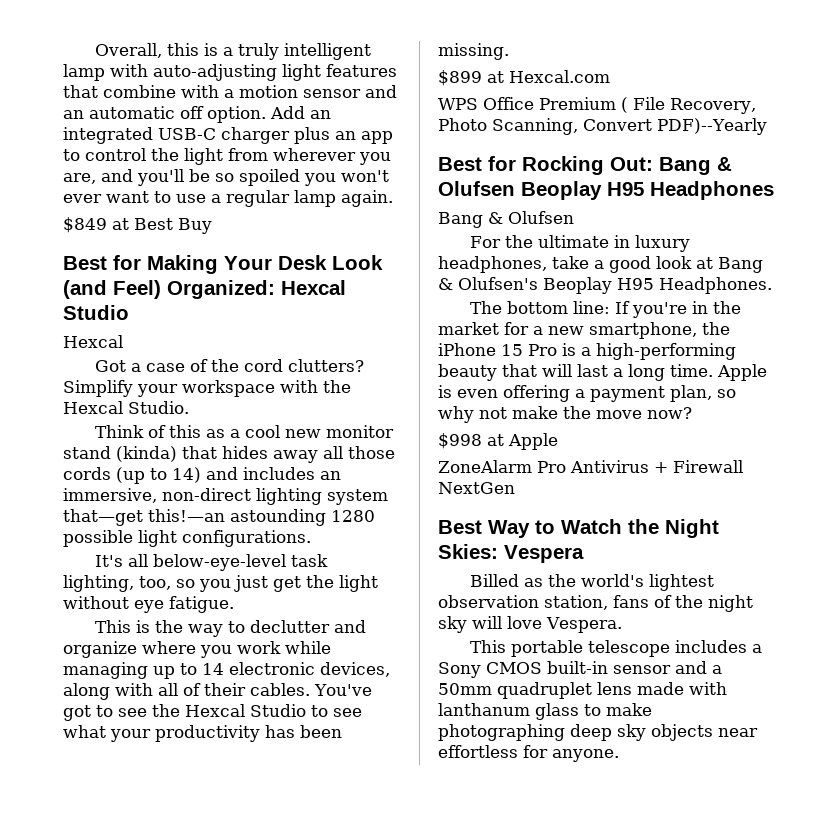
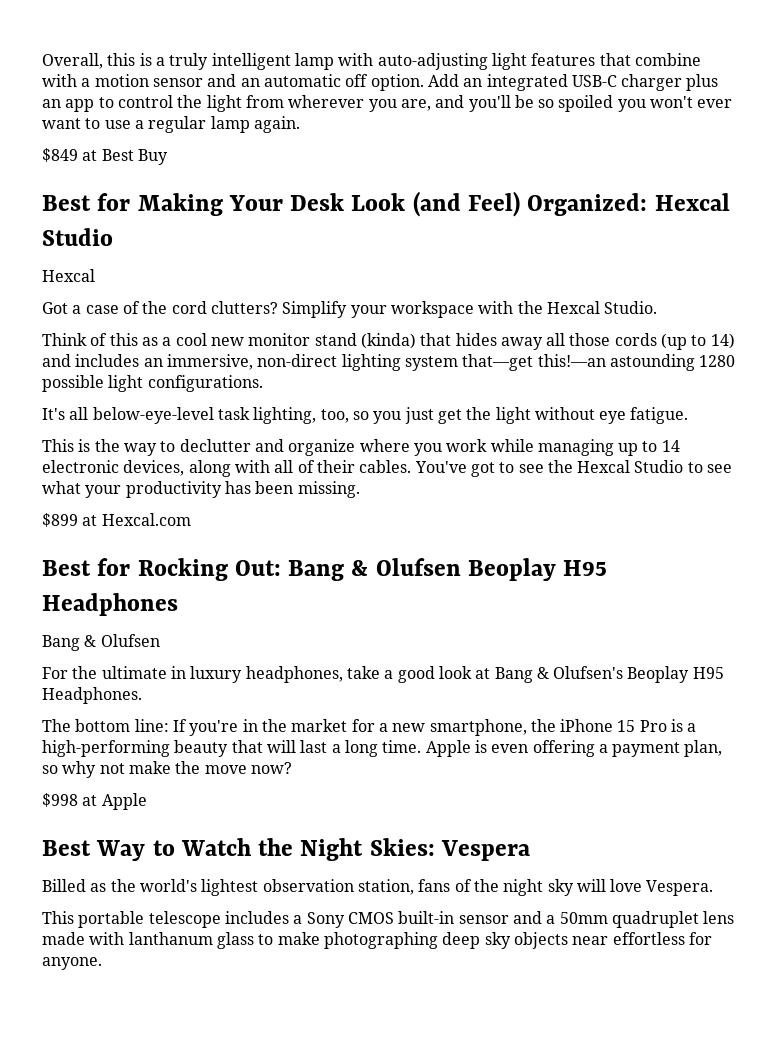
[438,97,756,114] [438,118,767,135] // WPS Office Premium ( File Recovery, Photo Scanning, Convert PDF)--Yearly -> (191, 519) none
[438,460,743,473] [438,482,515,494] // ZoneAlarm Pro Antivirus + Firewall NextGen -> (147, 801) none

